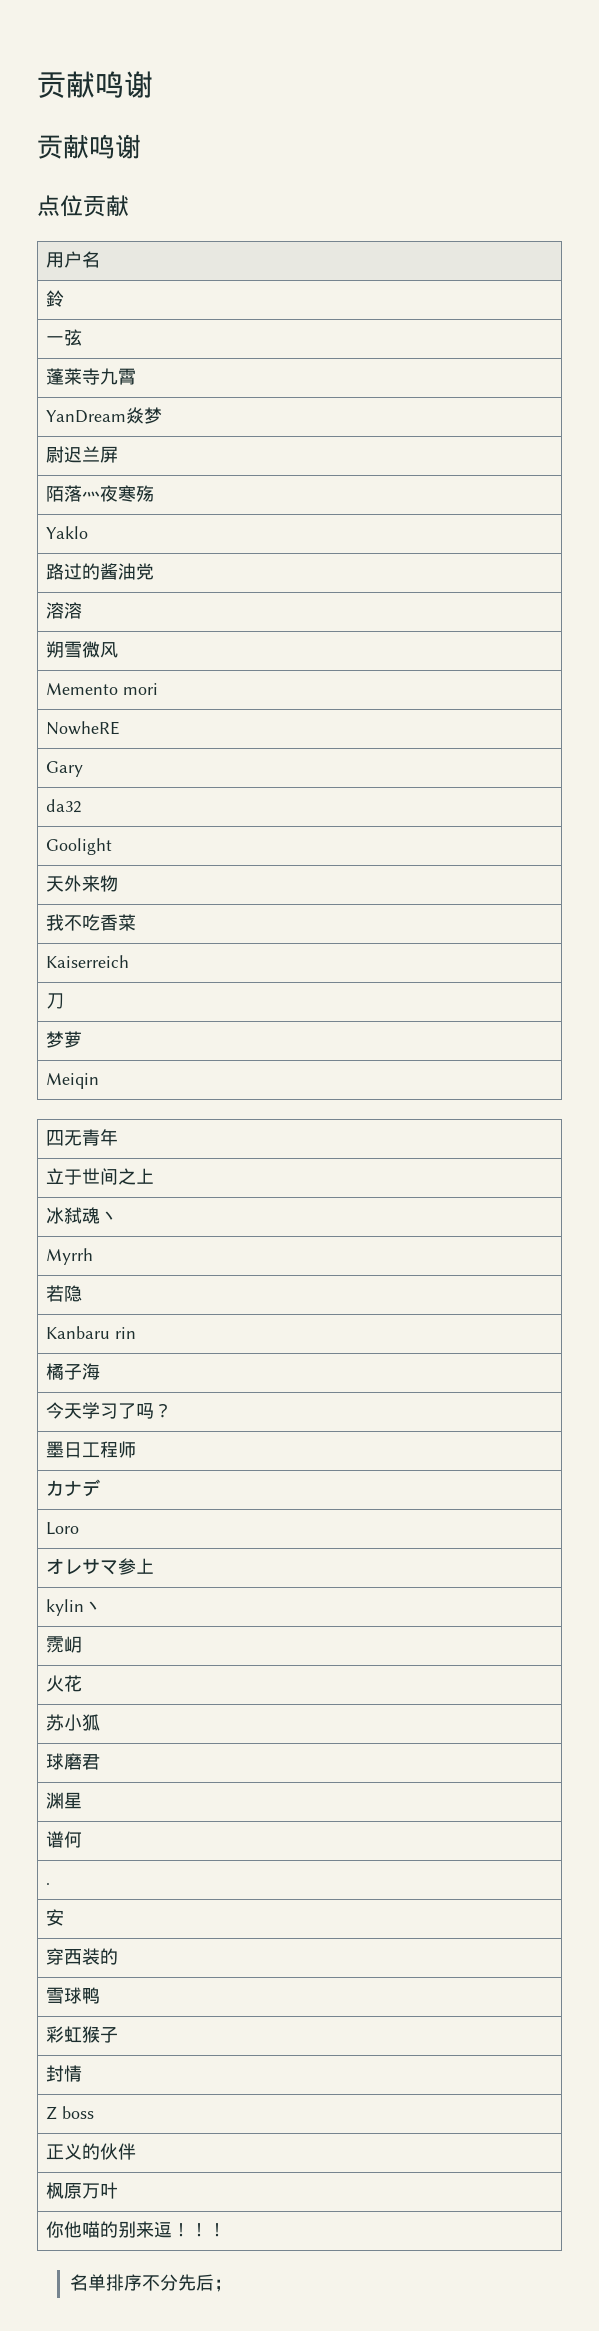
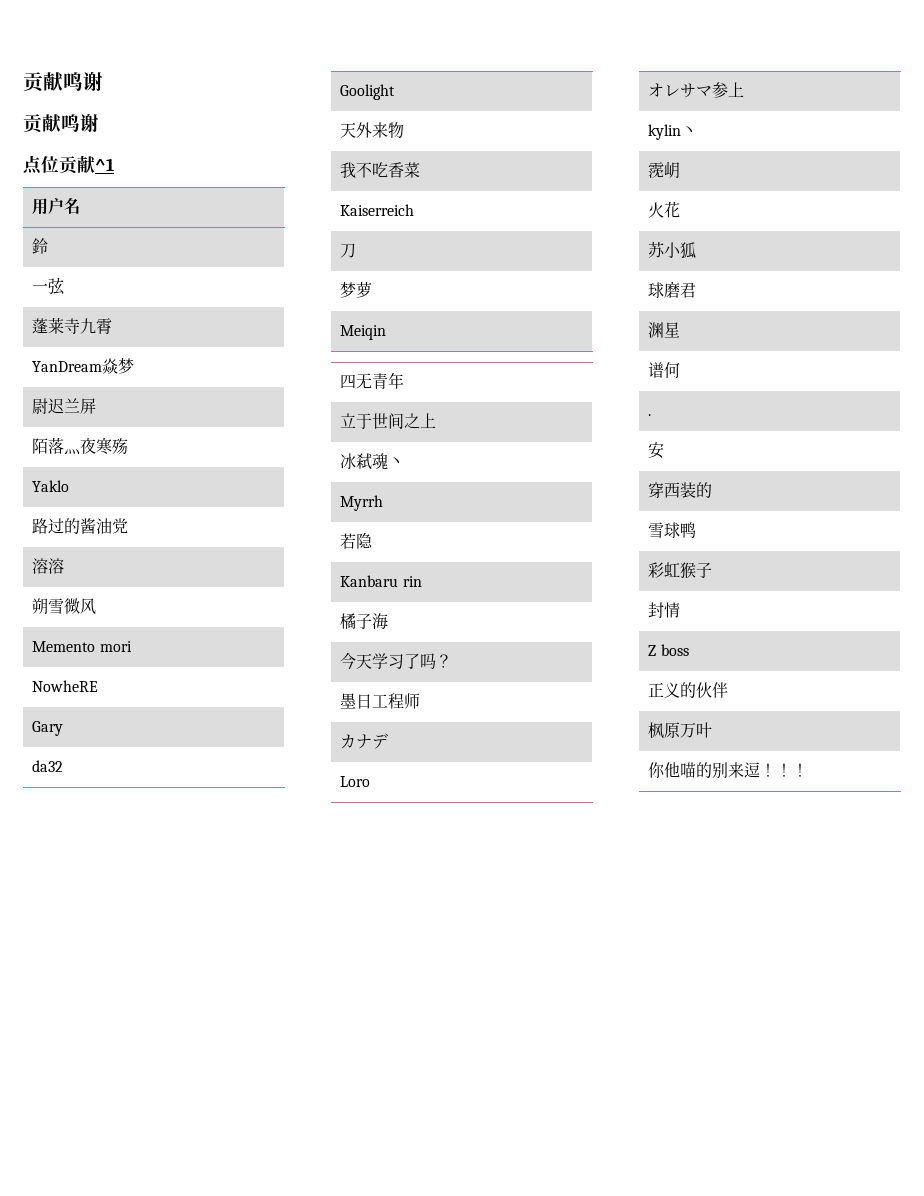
(129, 206) none -> [95,158,114,171] ^1
[70,2274,233,2292] // 名单排序不分先后； -> (809, 770) none

